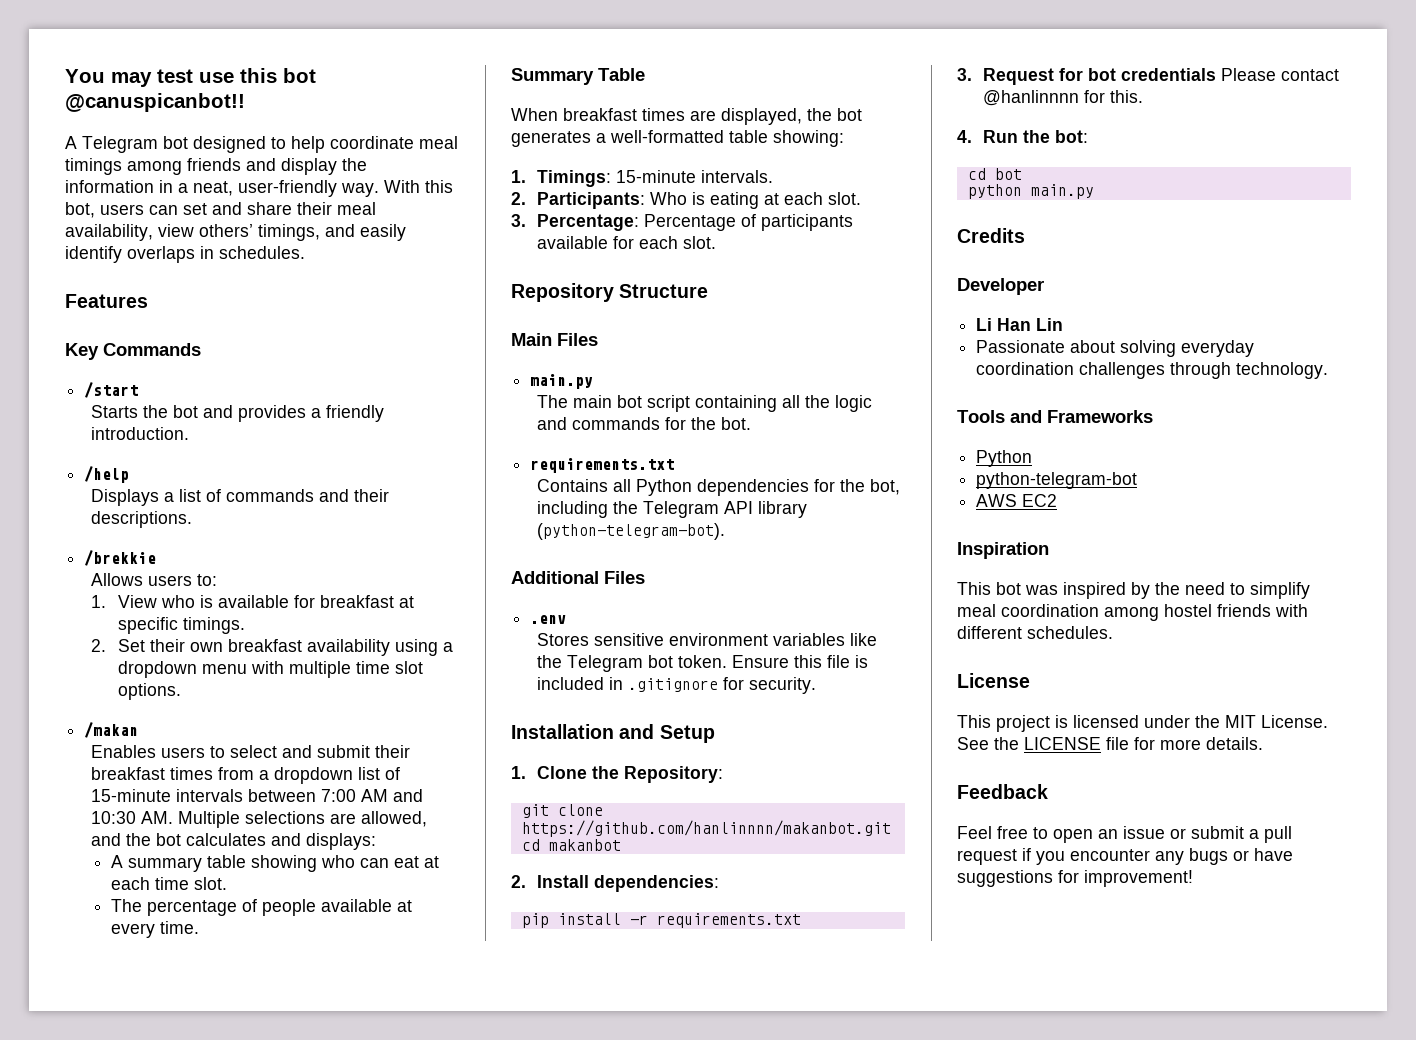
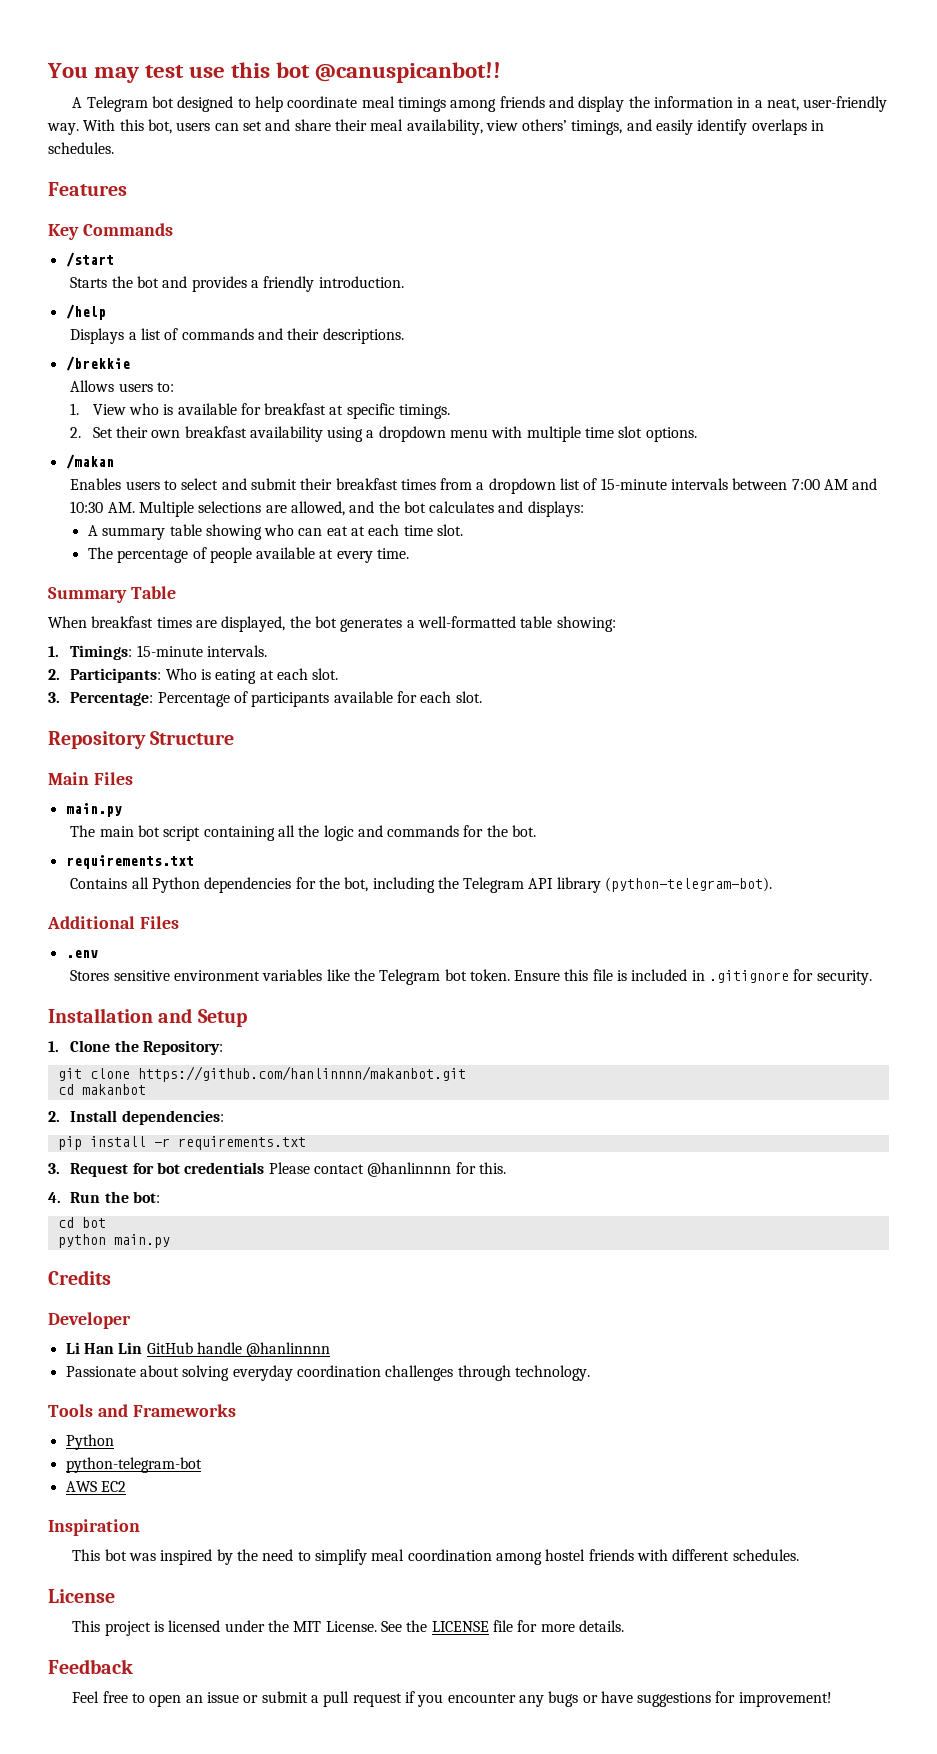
(1064, 324) none -> [146,1342,331,1357] GitHub handle @hanlinnnn

